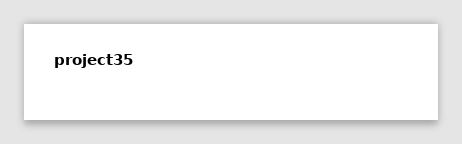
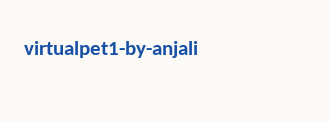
[54,54,133,68] project35 -> [24,41,198,58] virtualpet1-by-anjali

